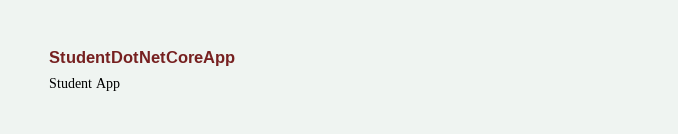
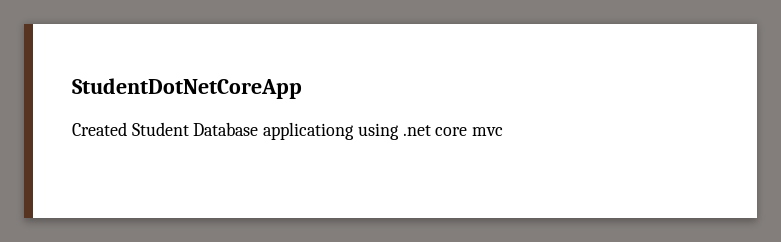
[49,78,120,91] Student App -> [72,122,504,140] Created Student Database applicationg using .net core mvc

